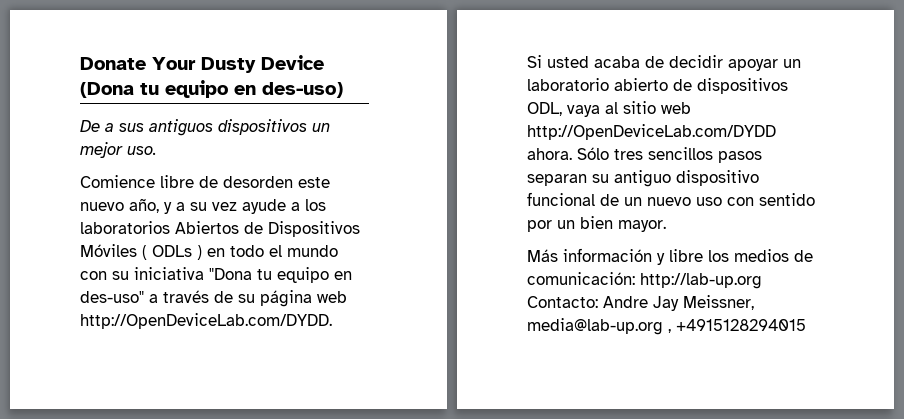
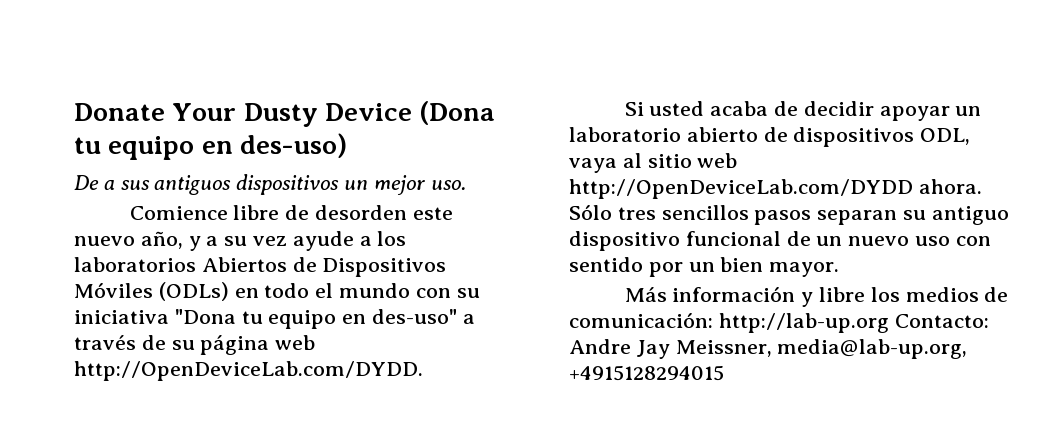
[142,245,202,260] ( ODLs ) -> [158,282,229,301] (ODLs)
[527,318,671,335] media@lab-up.org , -> [777,339,968,359] media@lab-up.org,

